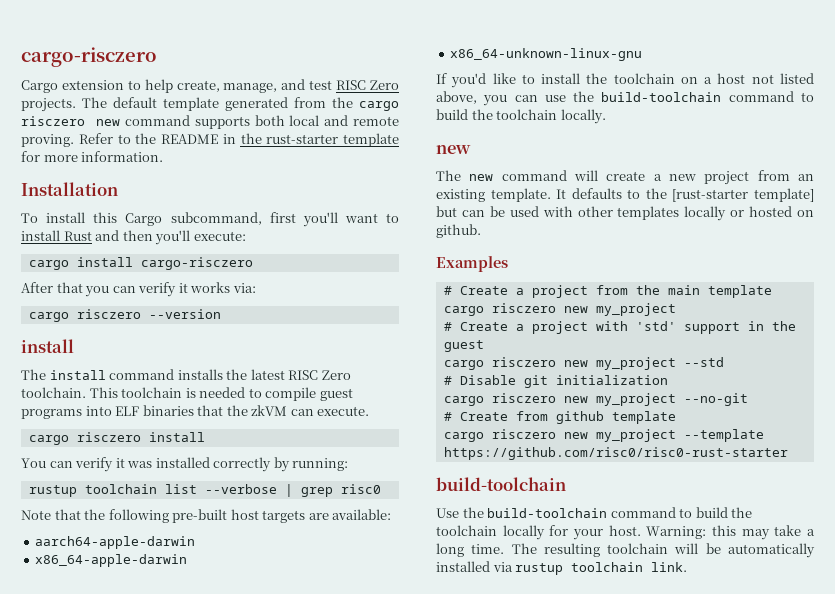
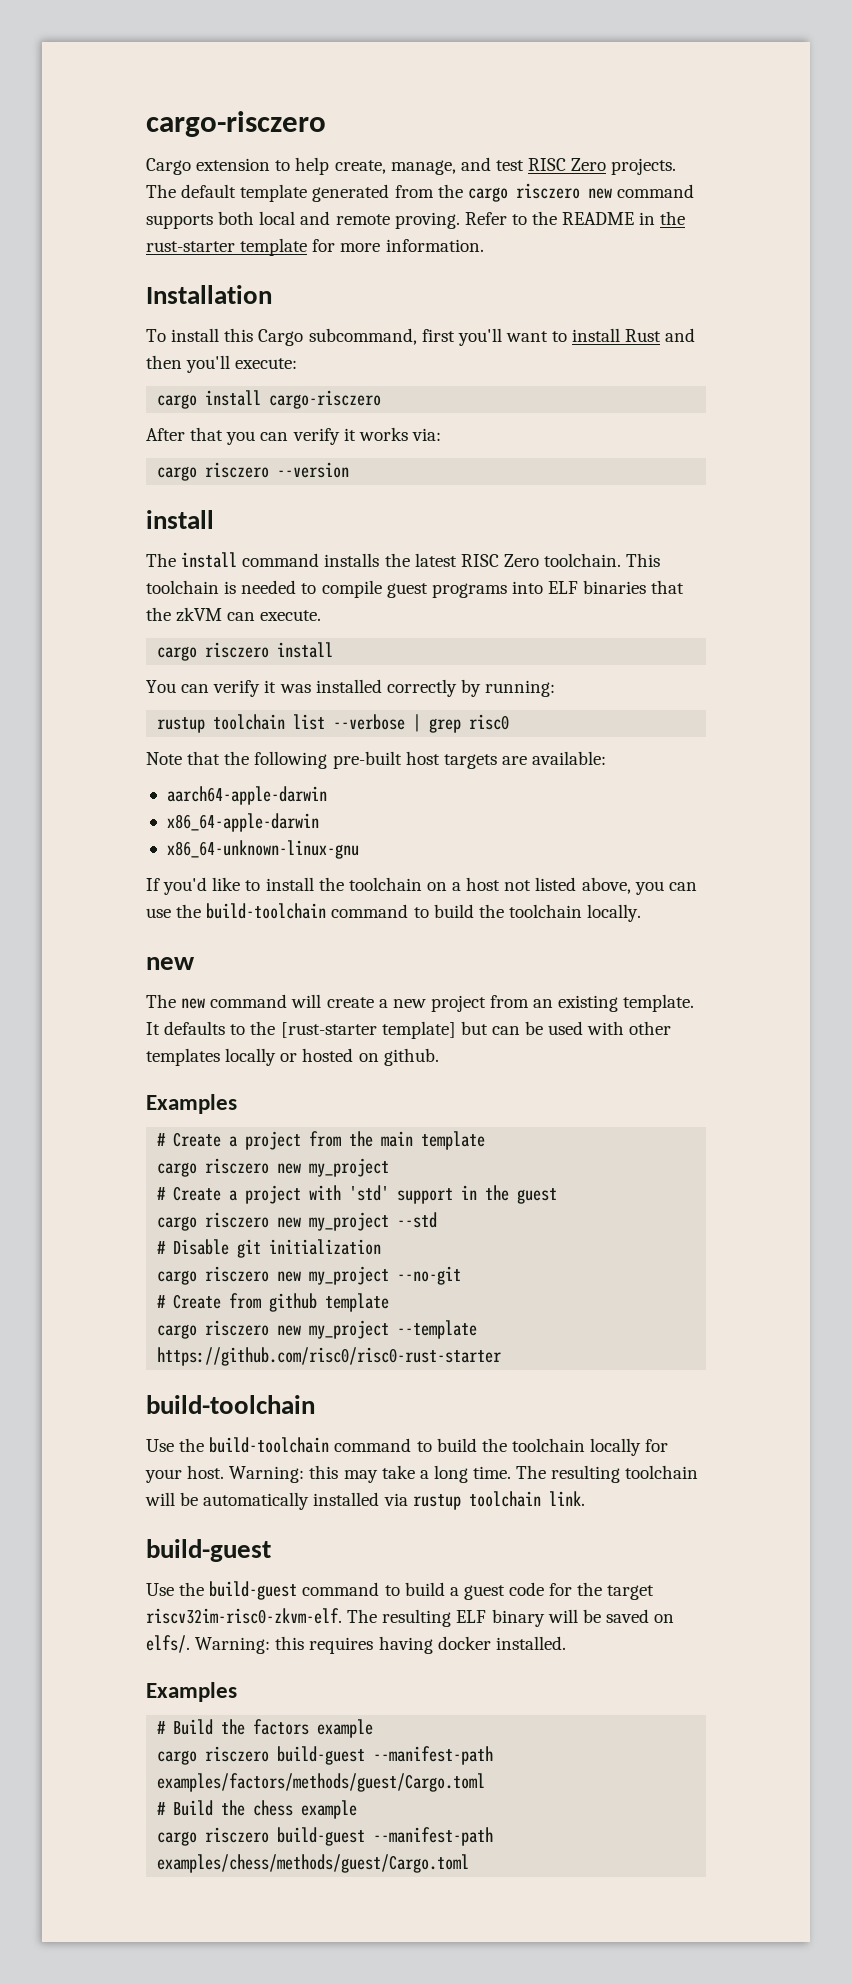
(688, 567) none -> [146,1539,271,1562] [146,1581,655,1600] [146,1608,675,1627] [146,1635,566,1654] [146,1682,237,1702] [157,1719,374,1738] [157,1746,494,1765] [157,1773,486,1792] [157,1800,358,1819] [157,1827,494,1846] [157,1854,470,1873] // build-guest // Use the build-guest command to build a guest code for the target riscv32im-risc0-zkvm-elf. The resulting ELF binary will be saved on elfs/. Warning: this requires having docker installed. // Examples // # Build the factors example // cargo risczero build-guest --manifest-path examples/factors/methods/guest/Cargo.toml // # Build the chess example // cargo risczero build-guest --manifest-path examples/chess/methods/guest/Cargo.toml

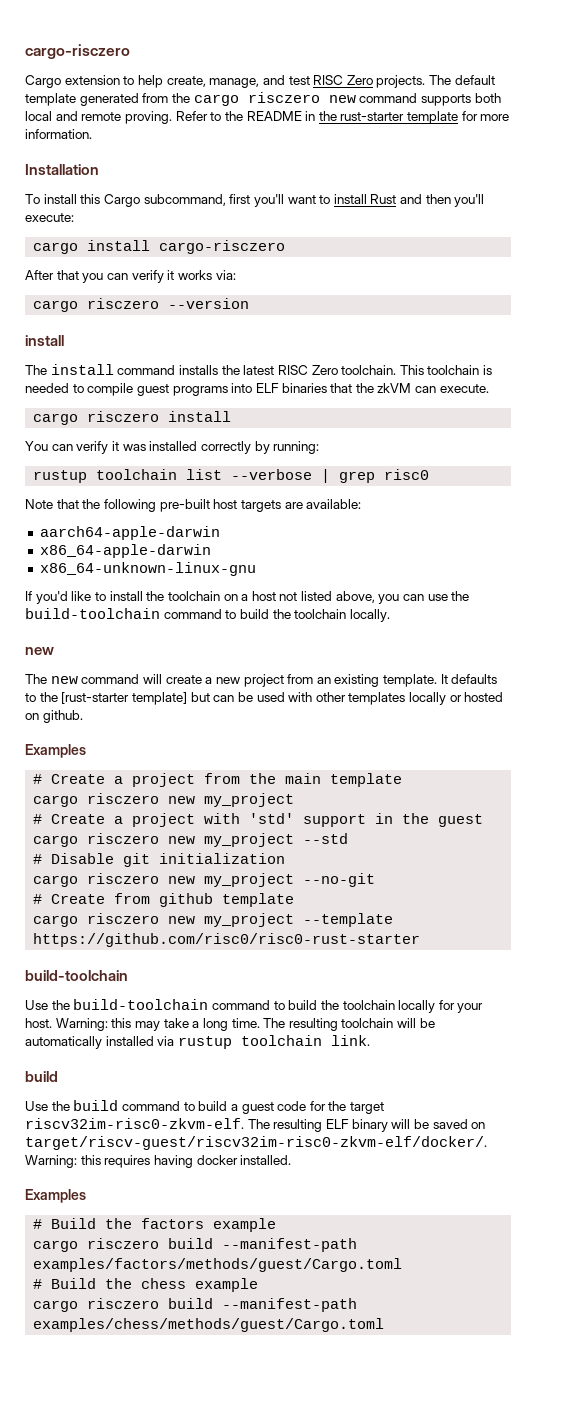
[146,1539,271,1562] [146,1581,298,1600] build-guest // Use the build-guest -> [25,1071,58,1082] [25,1100,119,1111] build // Use the build
[146,1635,190,1653] elfs/. -> [25,1136,487,1150] target/riscv-guest/riscv32im-risc0-zkvm-elf/docker/.
[277,1746,366,1765] build-guest -> [168,1238,214,1249] build
[277,1827,366,1846] build-guest -> [168,1298,214,1309] build

